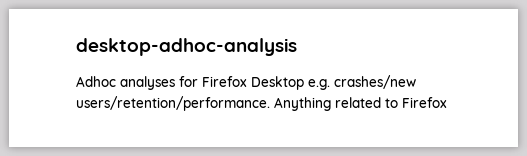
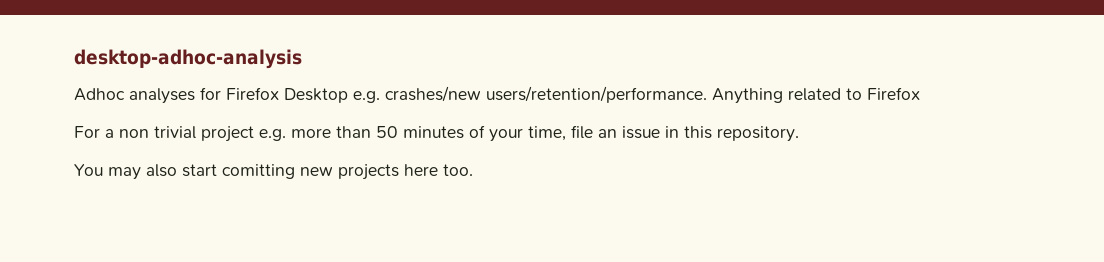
(447, 102) none -> [74,125,799,142] [74,164,473,180] // For a non trivial project e.g. more than 50 minutes of your time, file an issue in this repository. // You may also start comitting new projects here too.

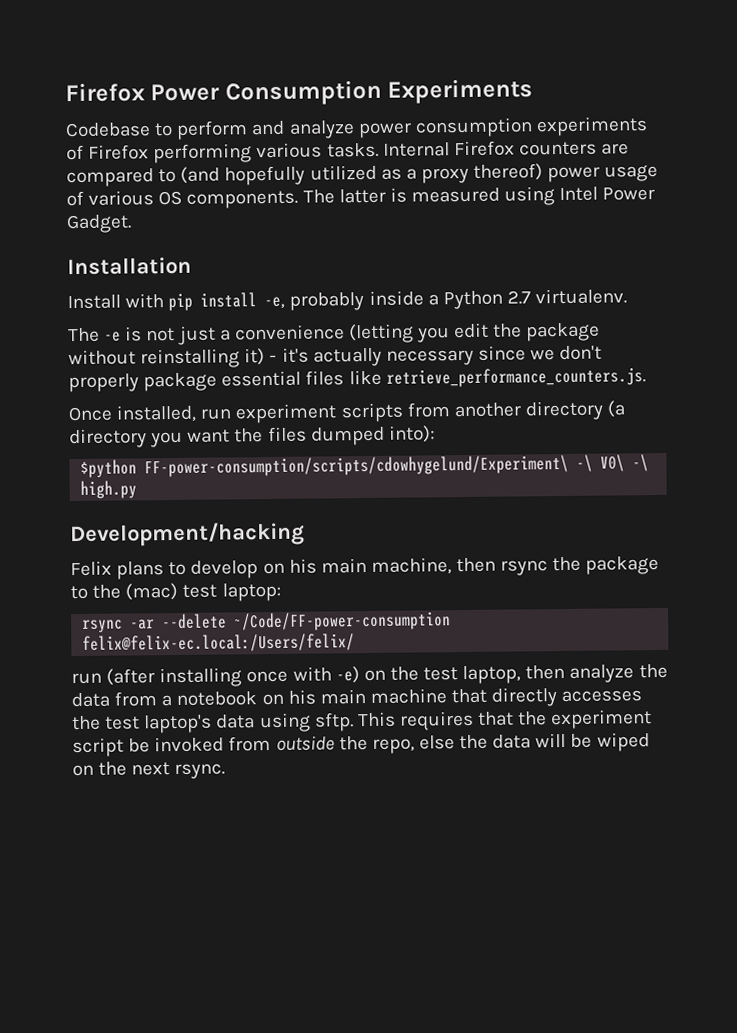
[74,49,302,69] [74,86,920,104] [74,125,799,142] [74,164,473,180] desktop-adhoc-analysis // Adhoc analyses for Firefox Desktop e.g. crashes/new users/retention/performance. Anything related to Firefox // For a non trivial project e.g. more than 50 minutes of your time, file an issue in this repository. // You may also start comitting new projects here too. -> [65,78,534,106] [65,116,648,140] [66,140,630,164] [66,163,659,188] [66,186,656,209] [66,214,132,234] [67,256,192,276] [67,288,628,312] [68,322,601,345] [68,345,603,369] [68,367,646,393] [68,400,626,424] [69,425,435,449] [80,454,650,478] [80,480,138,499] [70,521,305,548] [70,556,660,580] [70,582,281,602] [82,611,452,633] [82,633,356,653] [71,663,668,688] [71,687,643,708] [72,709,653,734] [72,732,650,758] [72,761,226,780] Firefox Power Consumption Experiments // Codebase to perform and analyze power consumption experiments of Firefox performing various tasks. Internal Firefox counters are compared to (and hopefully utilized as a proxy thereof) power usage of various OS components. The latter is measured using Intel Power Gadget. // Installation // Install with pip install -e, probably inside a Python 2.7 virtualenv. // The -e is not just a convenience (letting you edit the package without reinstalling it) - it's actually necessary since we don't properly package essential files like retrieve_performance_counters.js. // Once installed, run experiment scripts from another directory (a directory you want the files dumped into): // $python FF-power-consumption/scripts/cdowhygelund/Experiment\ -\ V0\ -\ high.py // Development/hacking // Felix plans to develop on his main machine, then rsync the package to the (mac) test laptop: // rsync -ar --delete ~/Code/FF-power-consumption felix@felix-ec.local:/Users/felix/ // run (after installing once with -e) on the test laptop, then analyze the data from a notebook on his main machine that directly accesses the test laptop's data using sftp. This requires that the experiment script be invoked from outside the repo, else the data will be wiped on the next rsync.

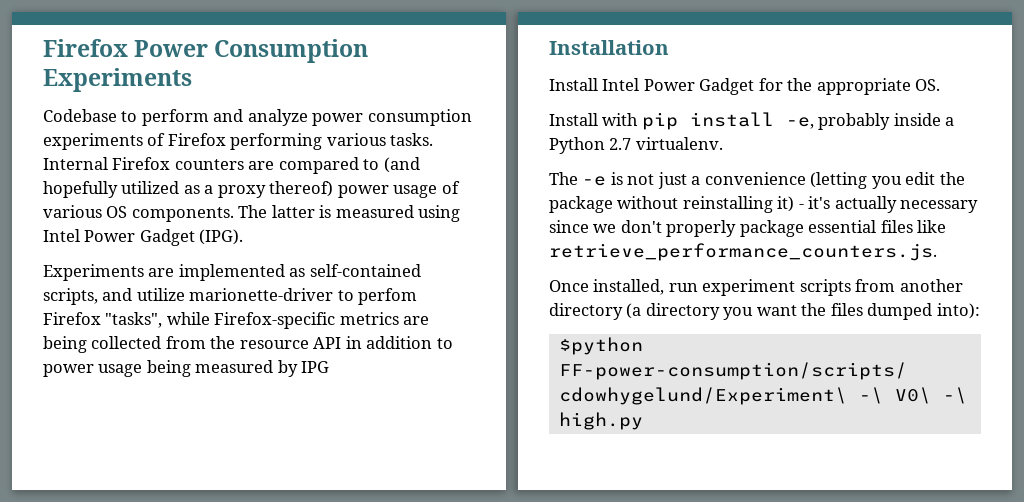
[66,214,132,234] [67,256,192,276] Gadget. // Installation -> [139,229,244,246] [43,264,421,281] [43,288,418,305] [43,312,430,329] [43,336,453,353] [43,360,330,377] [549,40,669,55] [549,78,941,95] Gadget (IPG). // Experiments are implemented as self-contained scripts, and utilize marionette-driver to perfom Firefox "tasks", while Firefox-specific metrics are being collected from the resource API in addition to power usage being measured by IPG // Installation // Install Intel Power Gadget for the appropriate OS.
[70,521,305,548] [70,556,660,580] [70,582,281,602] [82,611,452,633] [82,633,356,653] [71,663,668,688] [71,687,643,708] [72,709,653,734] [72,732,650,758] [72,761,226,780] // Development/hacking // Felix plans to develop on his main machine, then rsync the package to the (mac) test laptop: // rsync -ar --delete ~/Code/FF-power-consumption felix@felix-ec.local:/Users/felix/ // run (after installing once with -e) on the test laptop, then analyze the data from a notebook on his main machine that directly accesses the test laptop's data using sftp. This requires that the experiment script be invoked from outside the repo, else the data will be wiped on the next rsync. -> (643, 421) none

